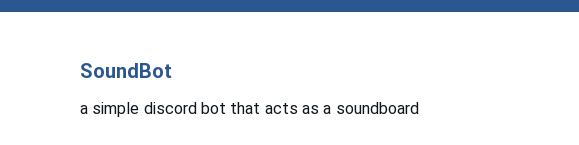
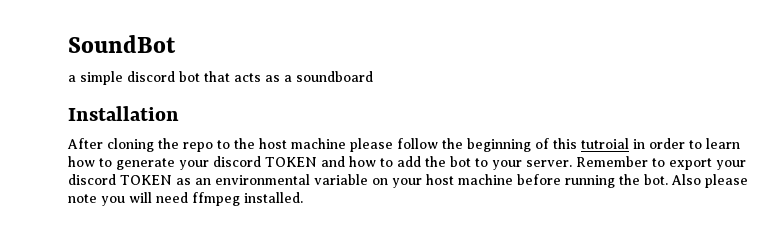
(419, 108) none -> [68,106,179,121] [67,138,740,152] [68,156,746,170] [68,174,748,188] [68,192,303,206] // Installation // After cloning the repo to the host machine please follow the beginning of this tutroial in order to learn how to generate your discord TOKEN and how to add the bot to your server. Remember to export your discord TOKEN as an environmental variable on your host machine before running the bot. Also please note you will need ffmpeg installed.

